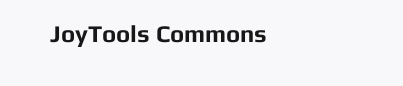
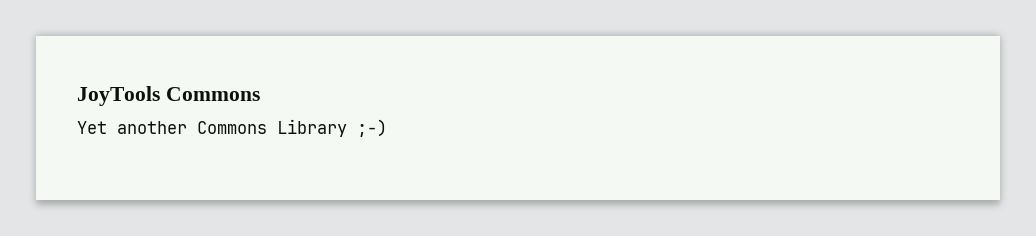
(268, 34) none -> [77,119,387,137] // Yet another Commons Library ;-)

